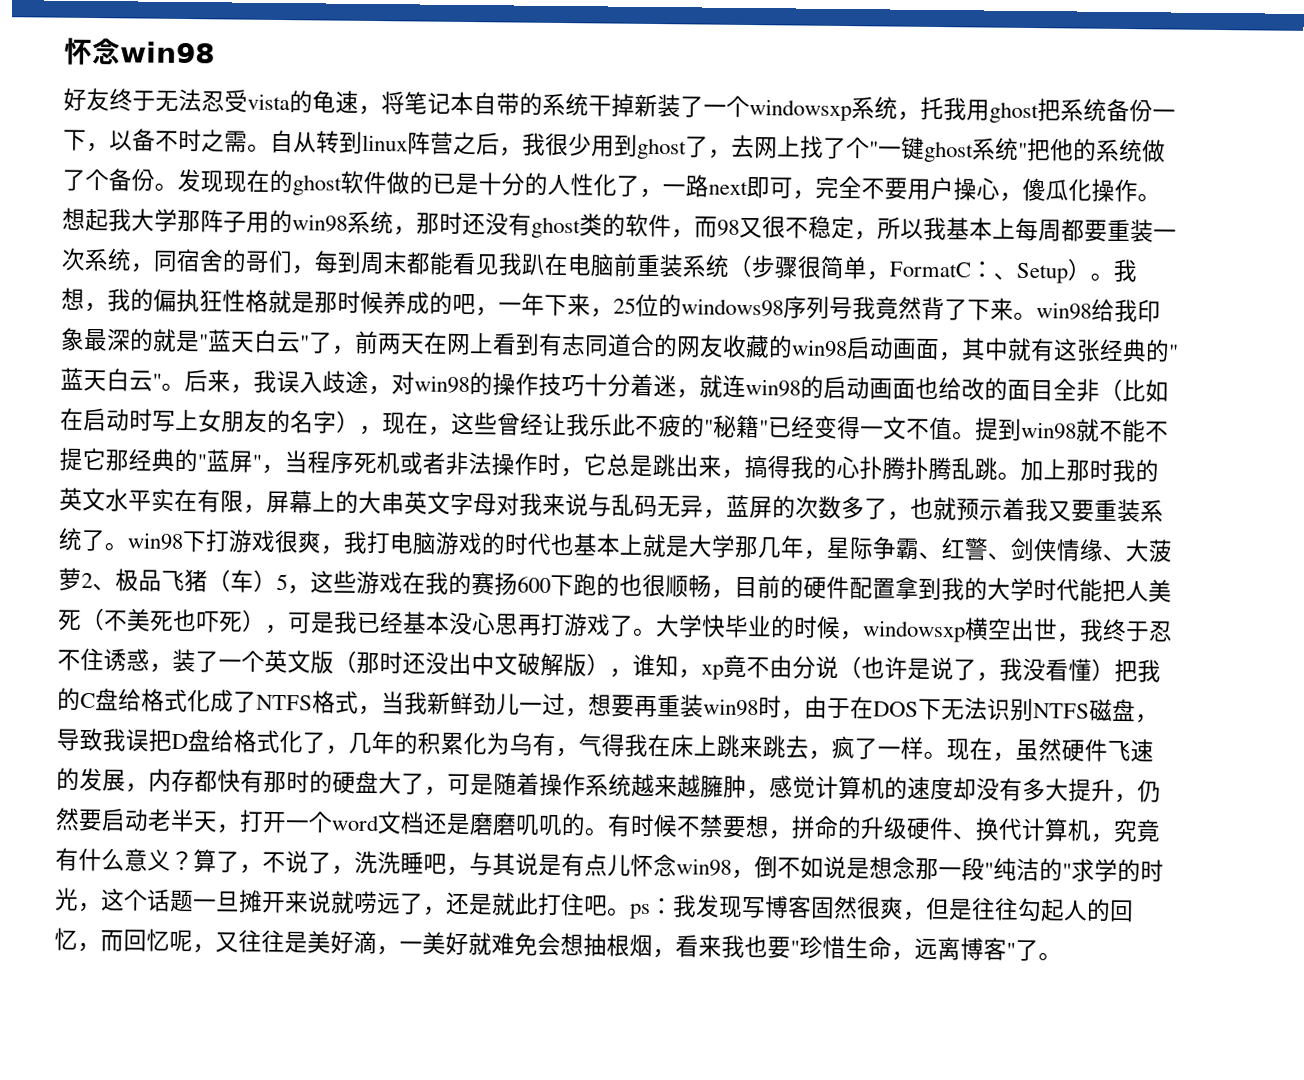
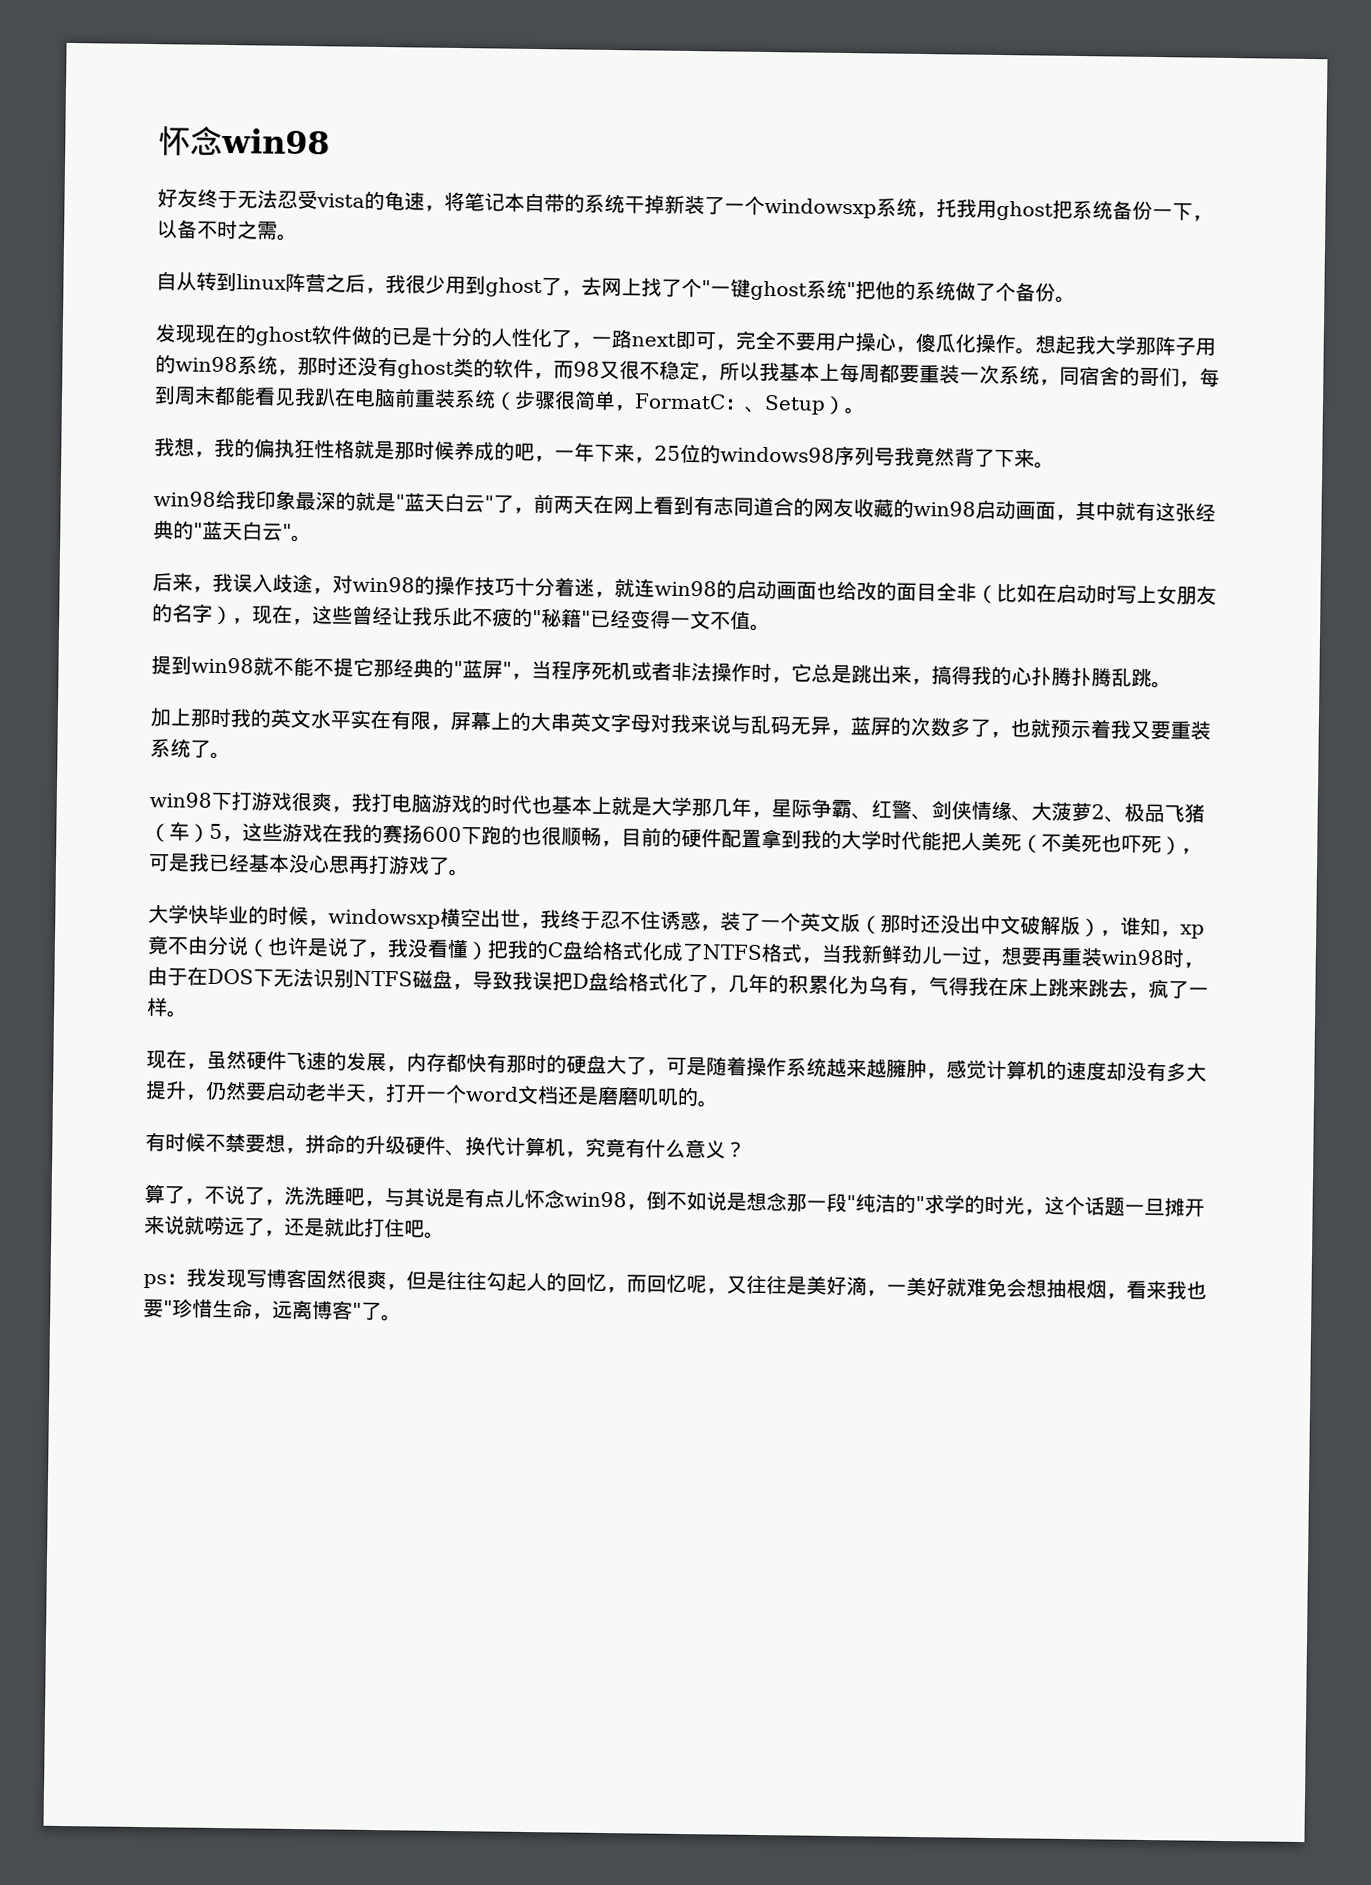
(271, 147) none -> (298, 237) //
(178, 186) none -> (1076, 299) //
(1114, 276) none -> (865, 411) //
(1037, 316) none -> (1055, 465) //
(185, 387) none -> (312, 538) //
(976, 435) none -> (771, 627) //
(1021, 475) none -> (1172, 684) //
(128, 546) none -> (231, 755) //
(657, 632) none -> (469, 872) //
(947, 755) none -> (188, 1014) //
(608, 831) none -> (718, 1104) //
(194, 860) none -> (746, 1149) //
(631, 911) none -> (445, 1235) //

